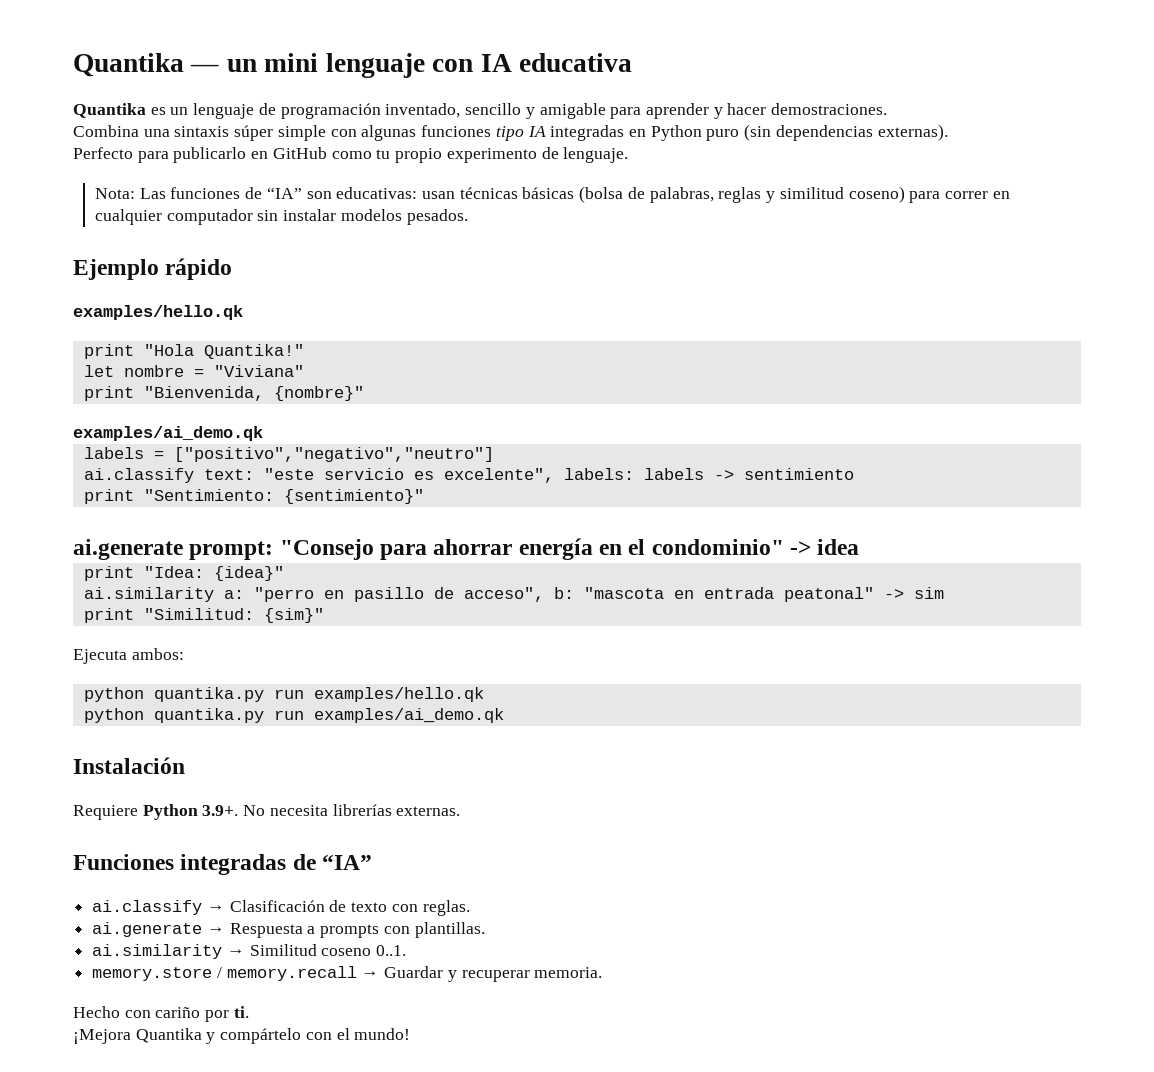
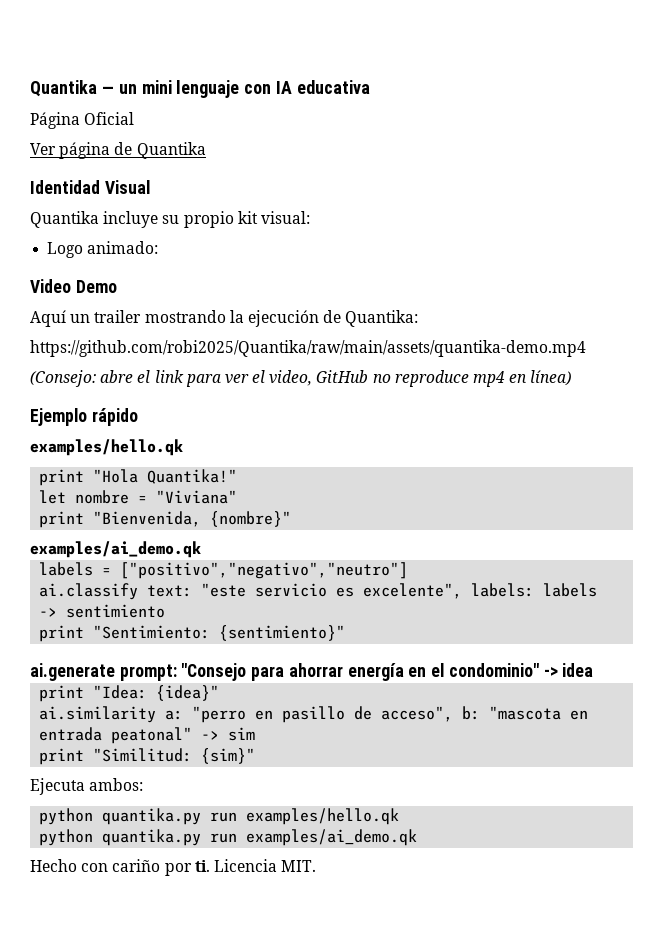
[73,103,888,119] [73,124,948,141] [73,147,629,163] [94,186,1010,203] [94,209,468,225] Quantika es un lenguaje de programación inventado, sencillo y amigable para aprender y hacer demostraciones. // Combina una sintaxis súper simple con algunas funciones tipo IA integradas en Python puro (sin dependencias externas). // Perfecto para publicarlo en GitHub como tu propio experimento de lenguaje. // Nota: Las funciones de “IA” son educativas: usan técnicas básicas (bolsa de palabras, reglas y similitud coseno) para correr en cualquier computador sin instalar modelos pesados. -> [30,112,135,129] [30,142,206,159] [30,180,150,194] [30,211,310,228] [47,241,159,258] [30,279,117,293] [30,310,419,327] [30,340,586,357] [30,370,572,387] Página Oficial // Ver página de Quantika // Identidad Visual // Quantika incluye su propio kit visual: // Logo animado: // Video Demo // Aquí un trailer mostrando la ejecución de Quantika: // https://github.com/robi2025/Quantika/raw/main/assets/quantika-demo.mp4 // (Consejo: abre el link para ver el video, GitHub no reproduce mp4 en línea)
[73,757,185,774] [73,804,461,820] [73,854,373,875] [92,900,470,916] [92,922,485,938] [92,944,407,959] [92,966,603,982] // Instalación // Requiere Python 3.9+. No necesita librerías externas. // Funciones integradas de “IA” // ai.classify → Clasificación de texto con reglas. // ai.generate → Respuesta a prompts con plantillas. // ai.similarity → Similitud coseno 0..1. // memory.store / memory.recall → Guardar y recuperar memoria. -> (418, 837) none
[73,1028,411,1044] // ¡Mejora Quantika y compártelo con el mundo! -> [213,859,317,872] Licencia MIT.

